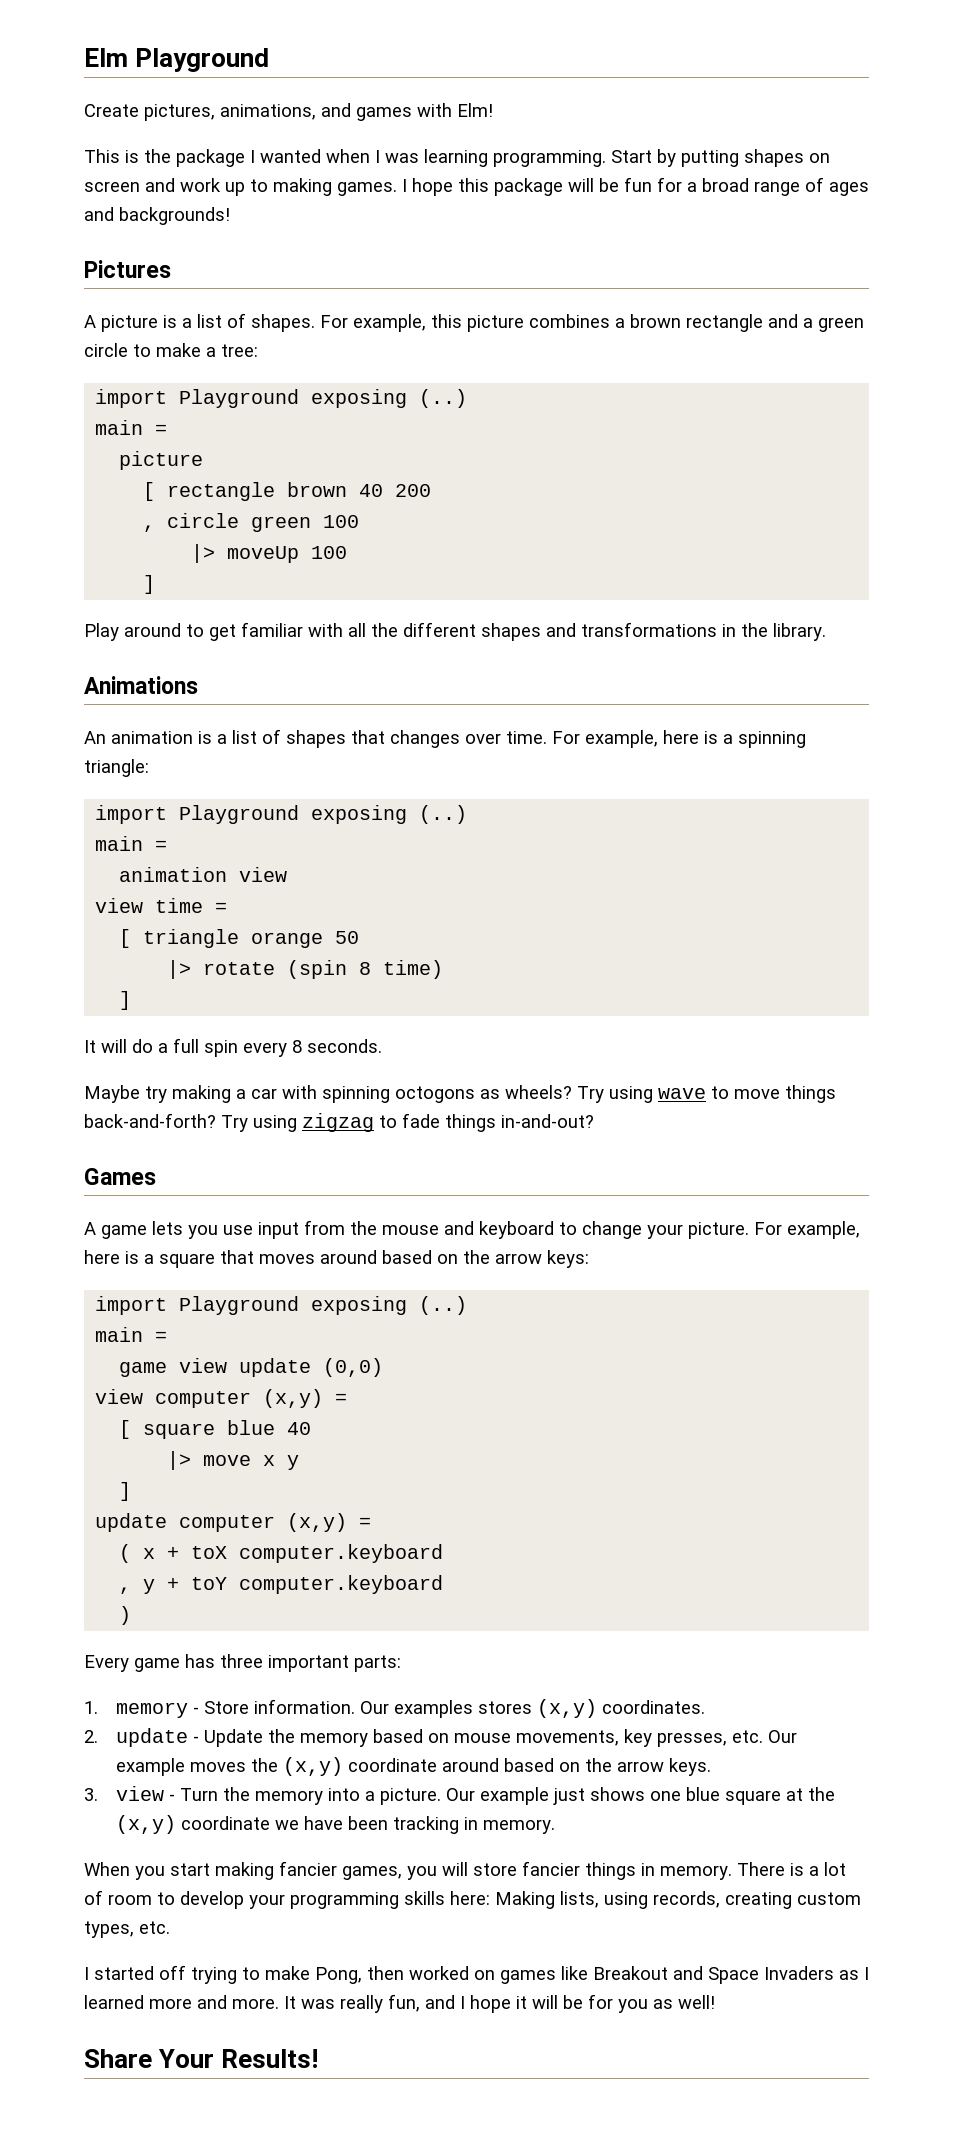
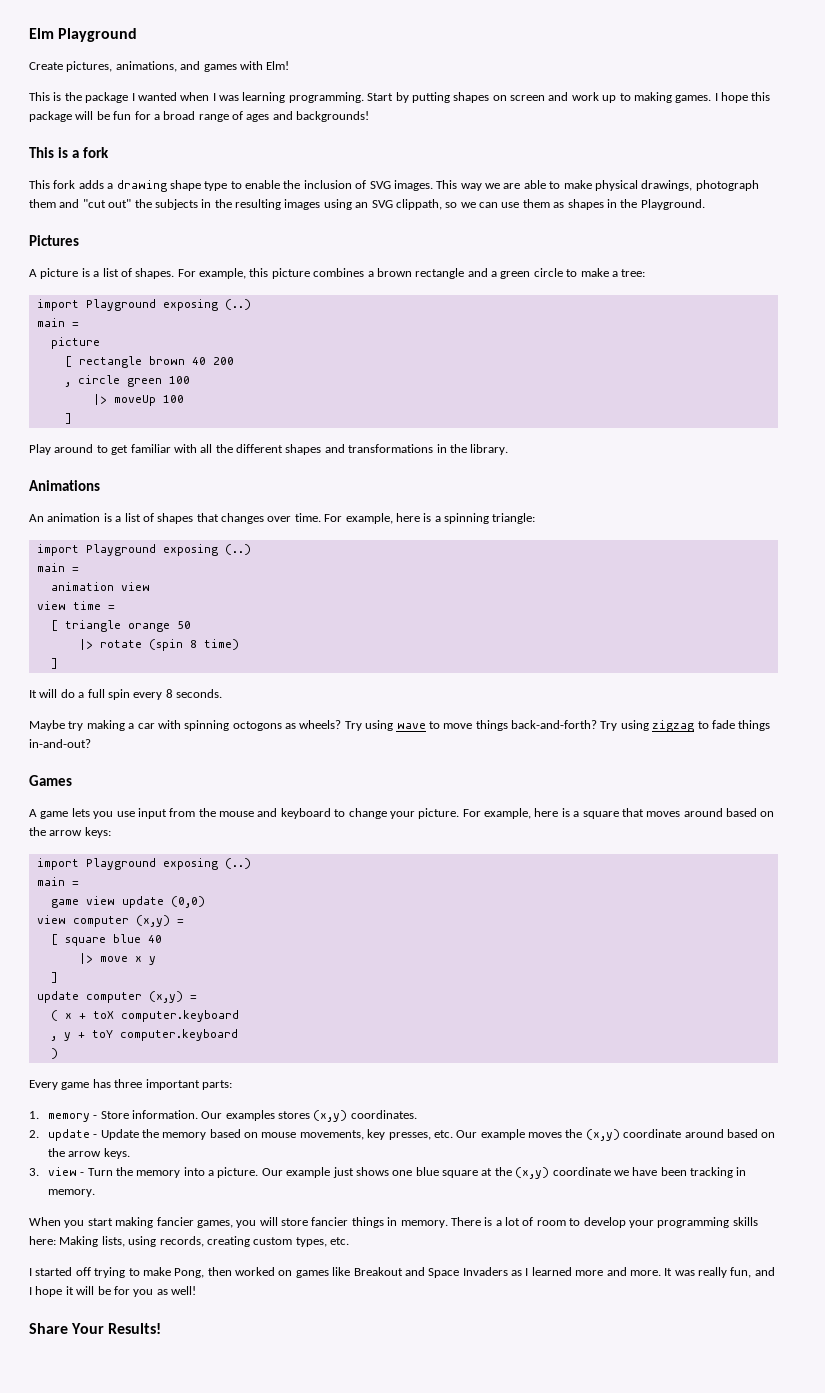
(230, 216) none -> [29,147,109,158] [29,180,759,192] [29,199,705,210] // This is a fork // This fork adds a drawing shape type to enable the inclusion of SVG images. This way we are able to make physical drawings, photograph them and "cut out" the subjects in the resulting images using an SVG clippath, so we can use them as shapes in the Playground.

